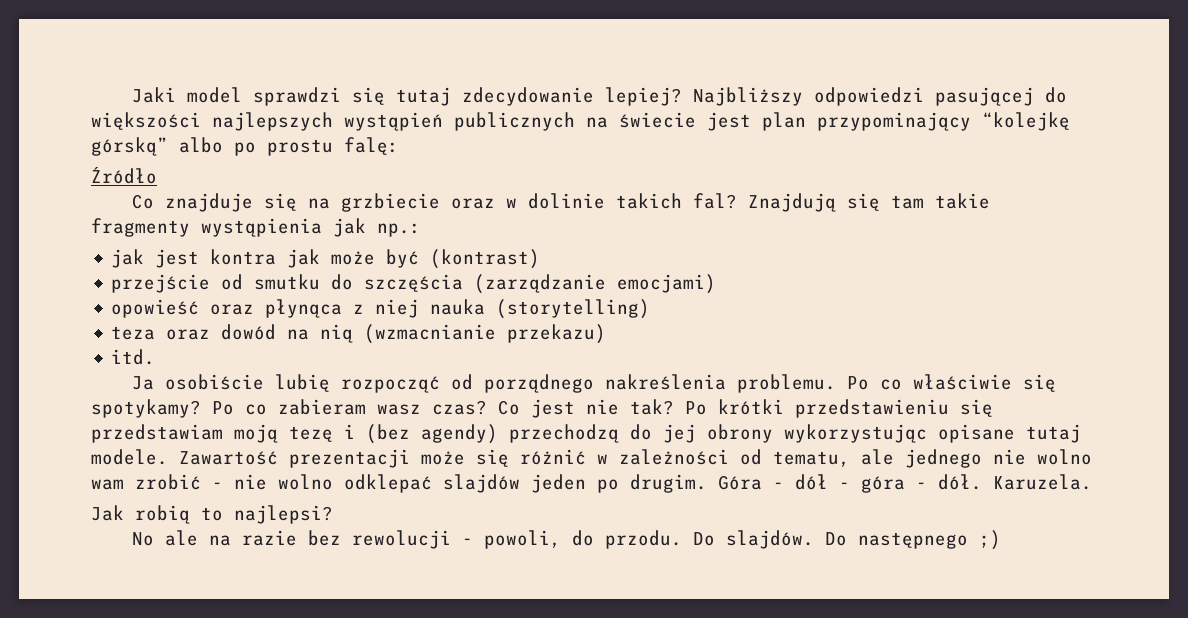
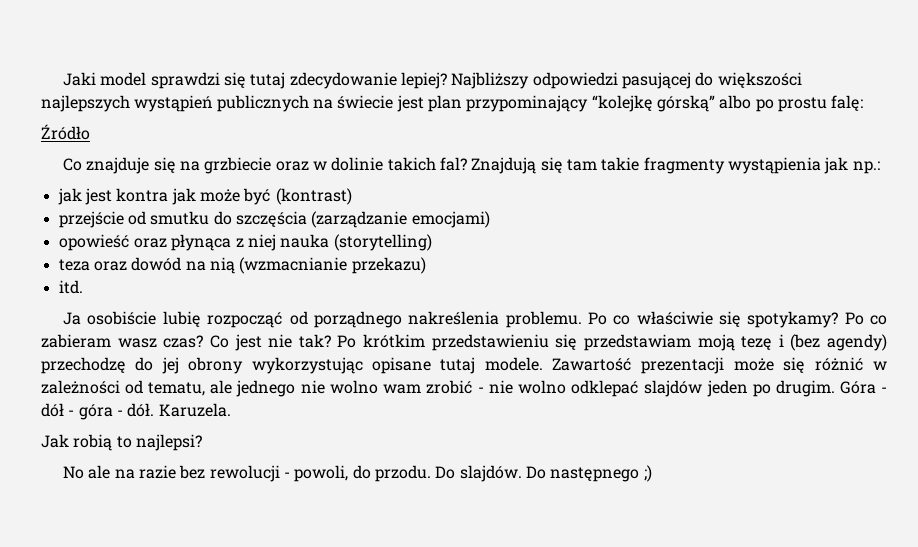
[718,399,784,415] krótki -> [363,334,425,348] krótkim
[509,424,619,443] przechodzą -> [41,357,126,374] przechodzę

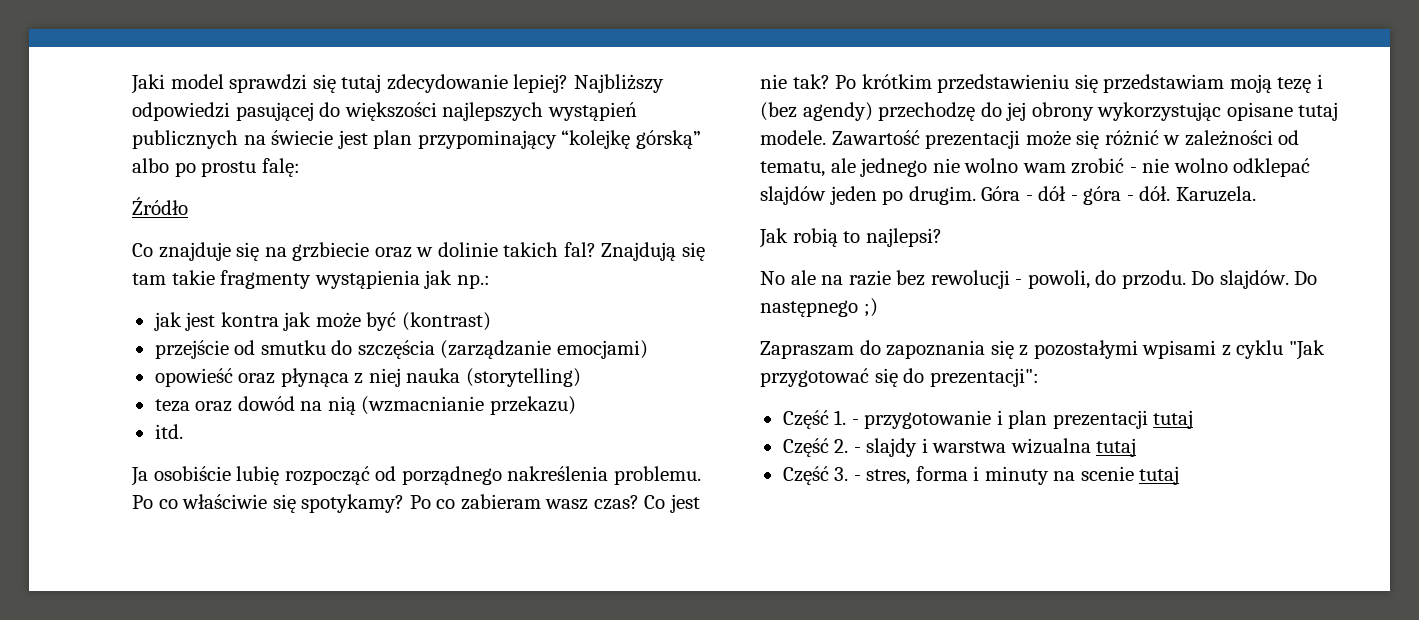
(652, 473) none -> [760,340,1325,360] [760,368,1039,387] [782,410,1194,429] [782,438,1137,457] [782,466,1180,485] // Zapraszam do zapoznania się z pozostałymi wpisami z cyklu "Jak przygotować się do prezentacji": // Część 1. - przygotowanie i plan prezentacji tutaj // Część 2. - slajdy i warstwa wizualna tutaj // Część 3. - stres, forma i minuty na scenie tutaj

